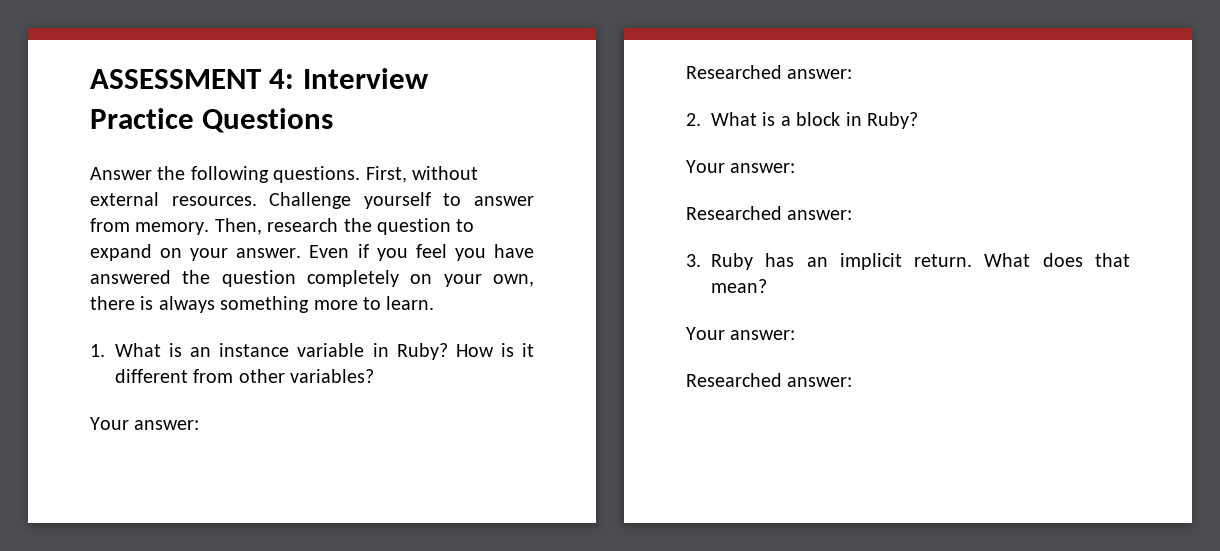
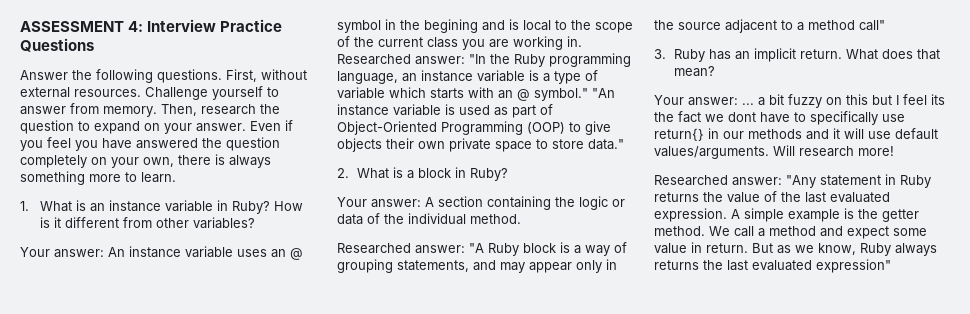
[686,65,853,79] // Researched answer: -> [108,246,303,260] [337,19,633,33] [337,36,582,50] [337,53,631,67] [337,70,598,84] [337,87,615,101] [337,104,553,118] [337,121,611,135] [337,138,624,152] An instance variable uses an @ symbol in the begining and is local to the scope of the current class you are working in. Researched answer: "In the Ruby programming language, an instance variable is a type of variable which starts with an @ symbol." "An instance variable is used as part of Object-Oriented Programming (OOP) to give objects their own private space to store data."
[686,206,853,220] // Researched answer: -> [425,196,625,210] [337,213,521,225] [337,242,627,256] [337,259,617,273] [654,19,885,33] A section containing the logic or data of the individual method. // Researched answer: "A Ruby block is a way of grouping statements, and may appear only in the source adjacent to a method call"
[686,373,853,387] // Researched answer: -> [742,94,945,108] [654,111,905,125] [654,128,938,141] [654,145,894,159] [654,174,931,188] [654,191,890,203] [654,208,919,222] [654,226,927,239] [654,242,937,256] [654,259,891,273] ... a bit fuzzy on this but I feel its the fact we dont have to specifically use return{} in our methods and it will use default values/arguments. Will research more! // Researched answer: "Any statement in Ruby returns the value of the last evaluated expression. A simple example is the getter method. We call a method and expect some value in return. But as we know, Ruby always returns the last evaluated expression"

